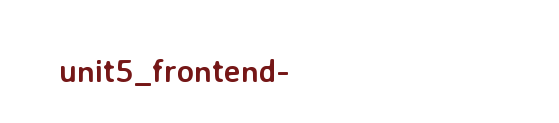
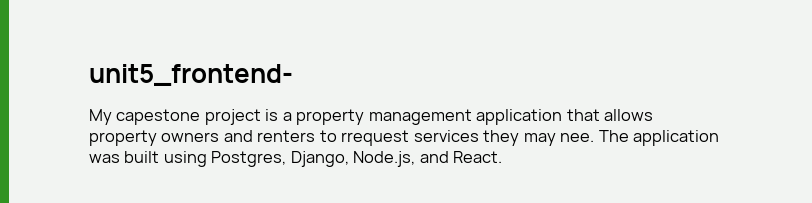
(290, 72) none -> [89,109,654,125] [89,130,720,146] [89,151,503,167] // My capestone project is a property management application that allows property owners and renters to rrequest services they may nee. The application was built using Postgres, Django, Node.js, and React.

